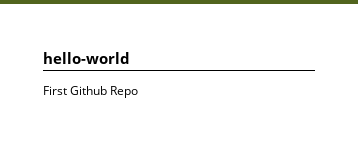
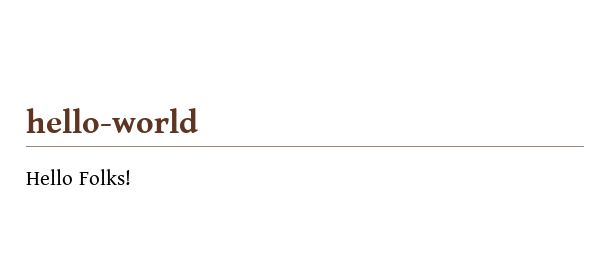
[43,86,139,98] First Github Repo -> [26,169,131,185] Hello Folks!

